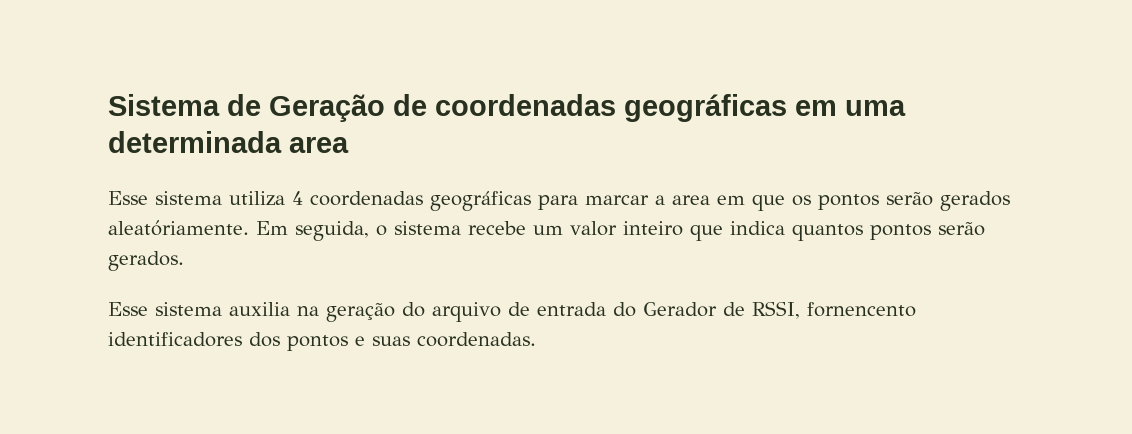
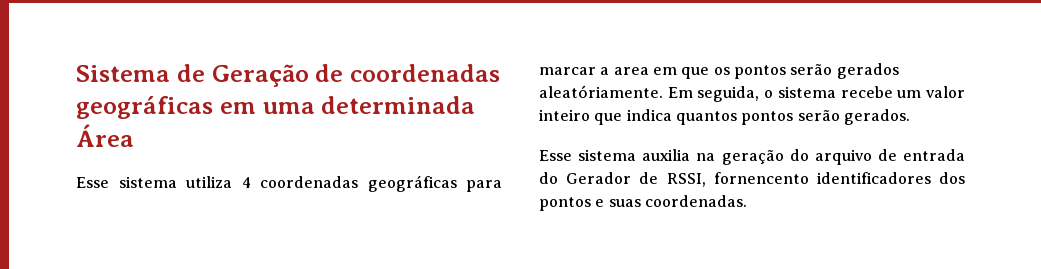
[289,137,349,153] area -> [76,124,134,147] Área

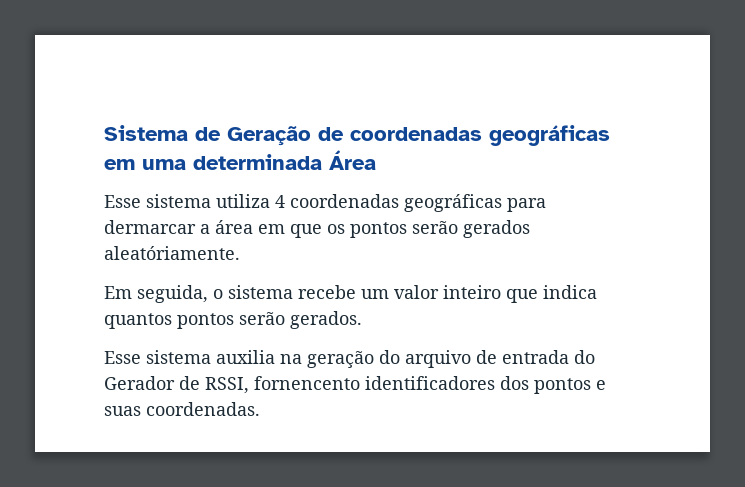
[539,67,649,75] marcar a area -> [104,220,253,234] dermarcar a área
(663, 91) none -> (240, 253) //

